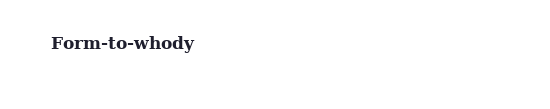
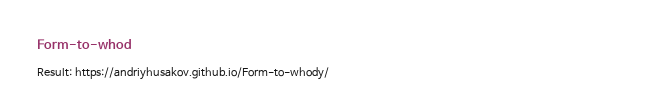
[51,36,195,53] Form-to-whody -> [37,39,132,50] [37,67,329,80] Form-to-whod // Result: https://andriyhusakov.github.io/Form-to-whody/

